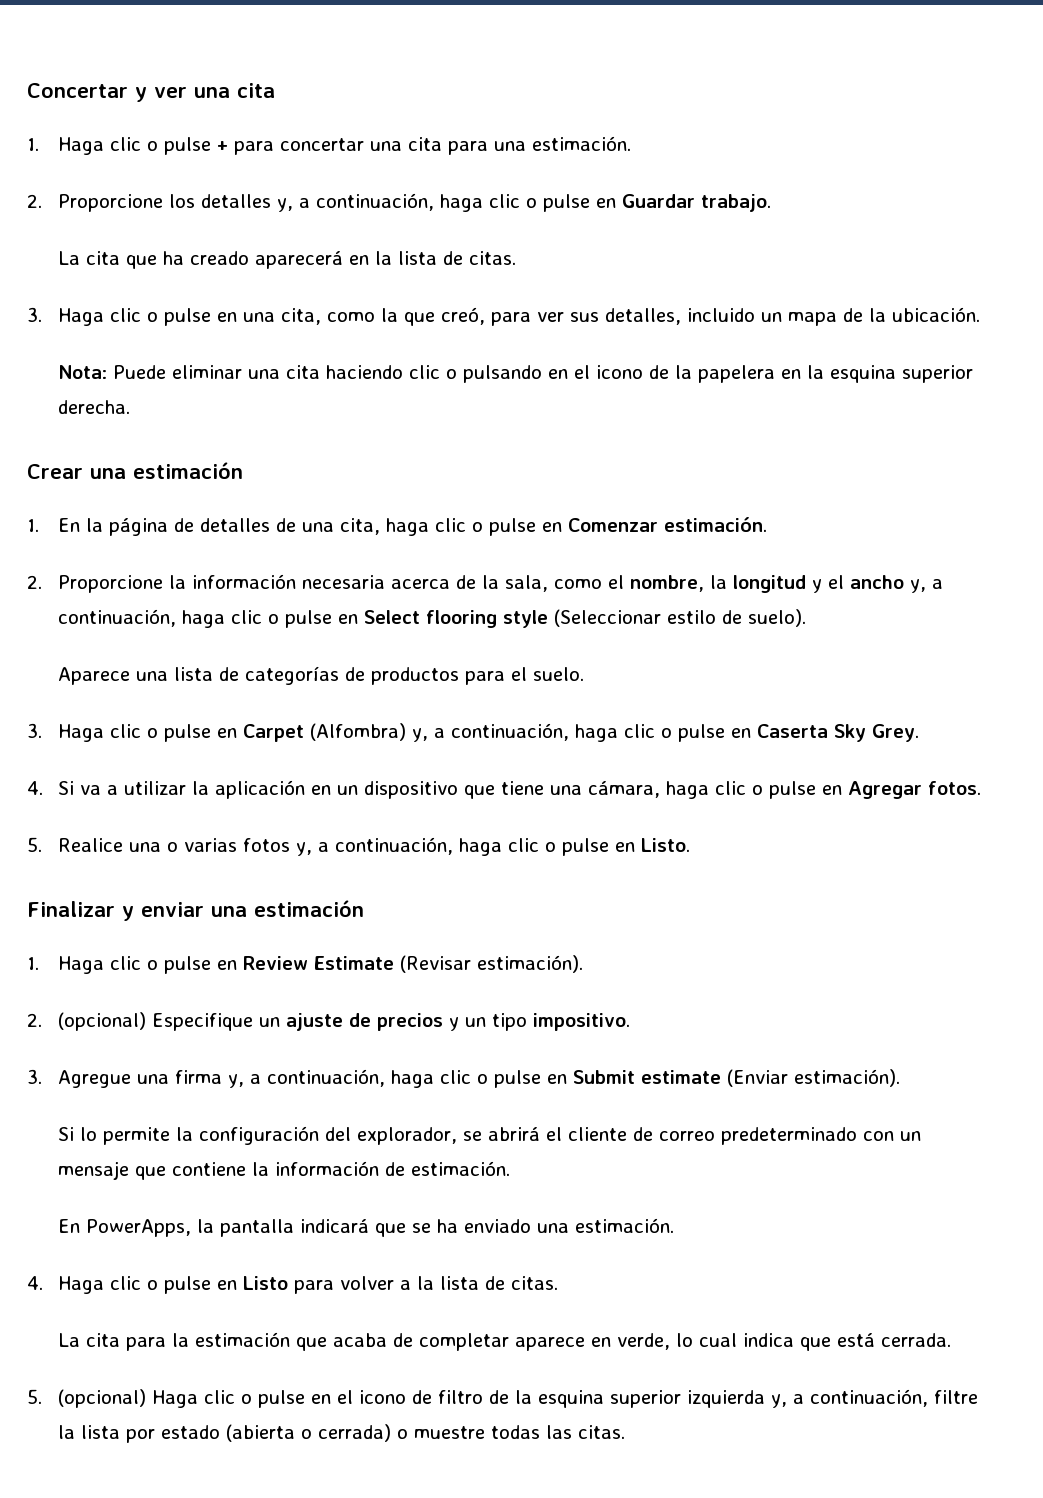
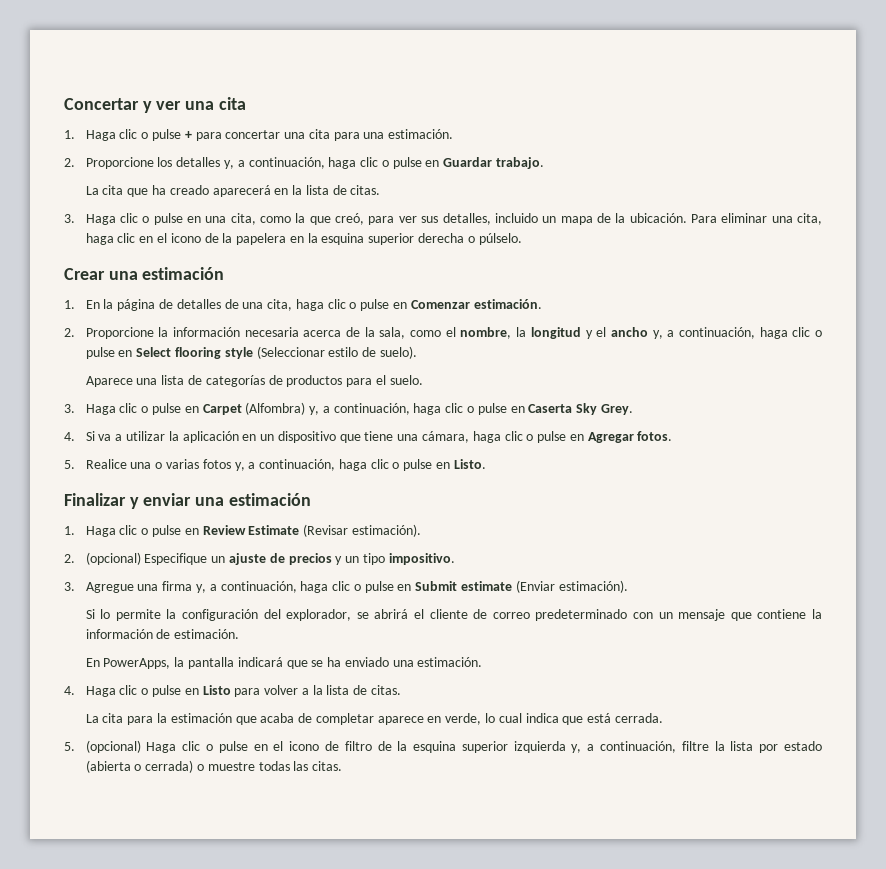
[57,365,542,383] // Nota: Puede eliminar una cita haciendo clic o pulsando -> [690,213,822,225] [85,233,136,245] Para eliminar una cita, haga clic
[57,400,130,414] derecha. -> [417,233,522,245] derecha o púlselo.

